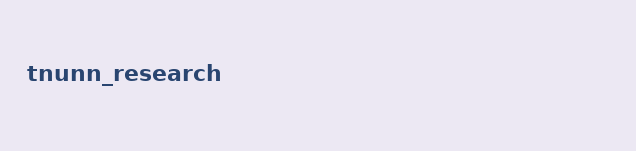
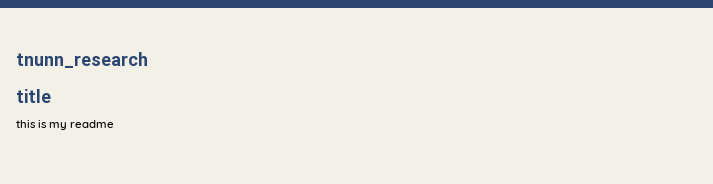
(222, 75) none -> [16,89,51,103] [16,120,115,130] // title // this is my readme

